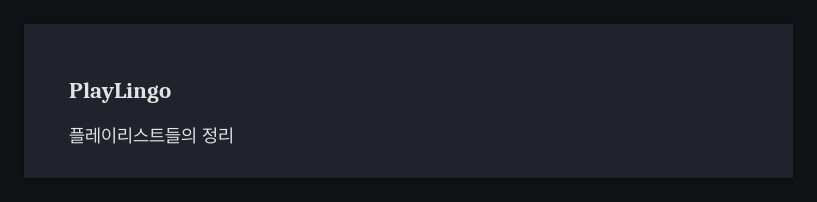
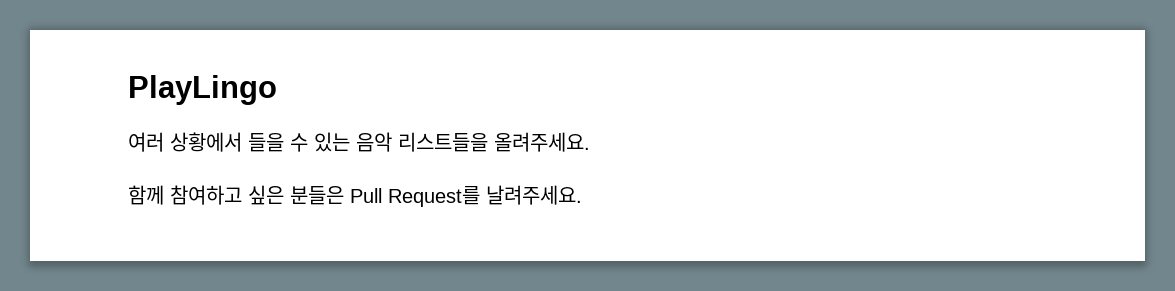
[69,127,234,144] 플레이리스트들의 정리 -> [128,132,590,152] [128,185,582,207] 여러 상황에서 들을 수 있는 음악 리스트들을 올려주세요. // 함께 참여하고 싶은 분들은 Pull Request를 날려주세요.

